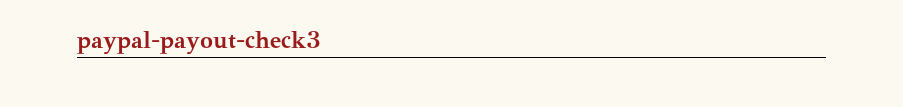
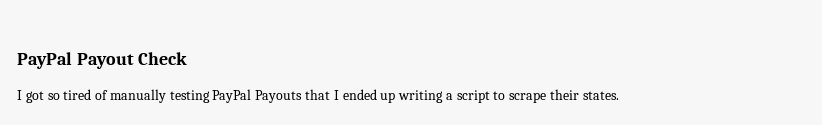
[77,31,321,55] paypal-payout-check3 -> [17,52,188,69] [17,89,619,103] PayPal Payout Check // I got so tired of manually testing PayPal Payouts that I ended up writing a script to scrape their states.

